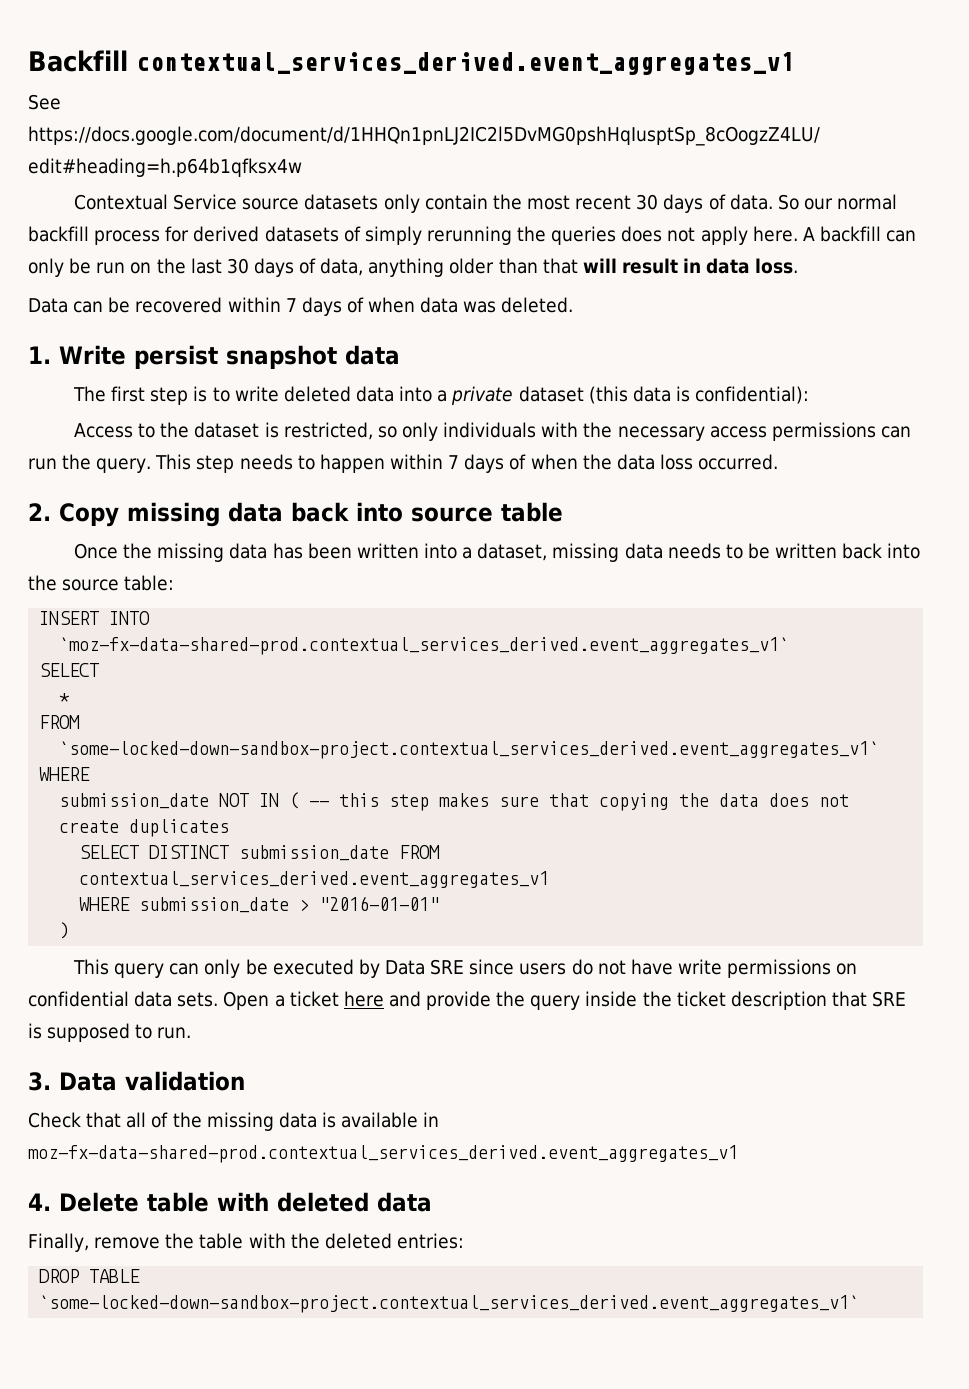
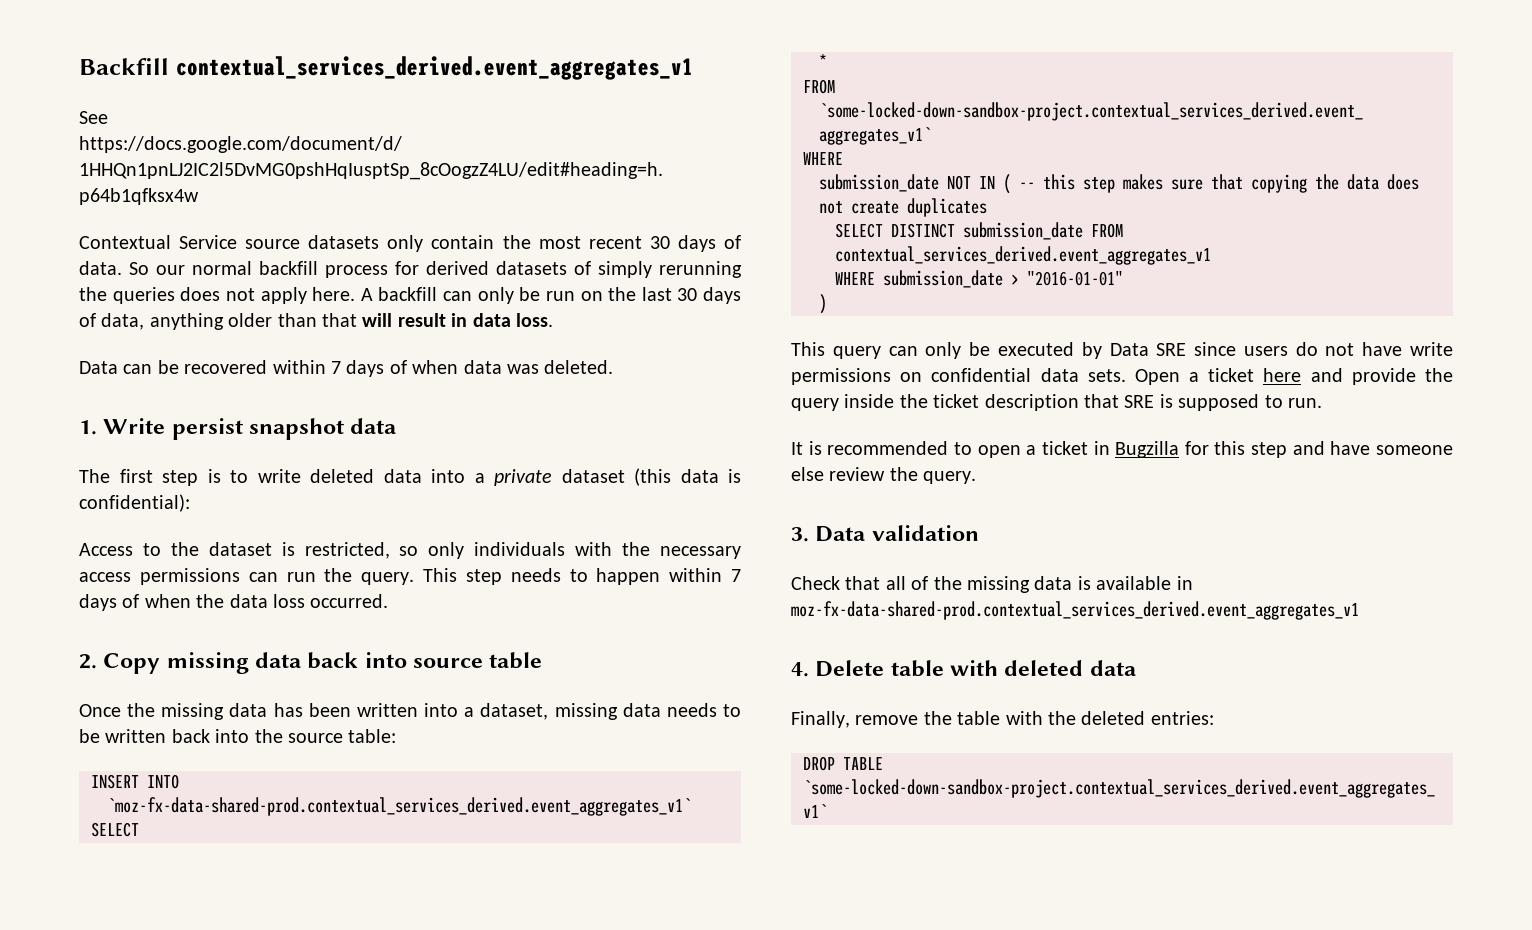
(192, 1033) none -> [791,441,1453,458] [791,467,977,484] // It is recommended to open a ticket in Bugzilla for this step and have someone else review the query.

